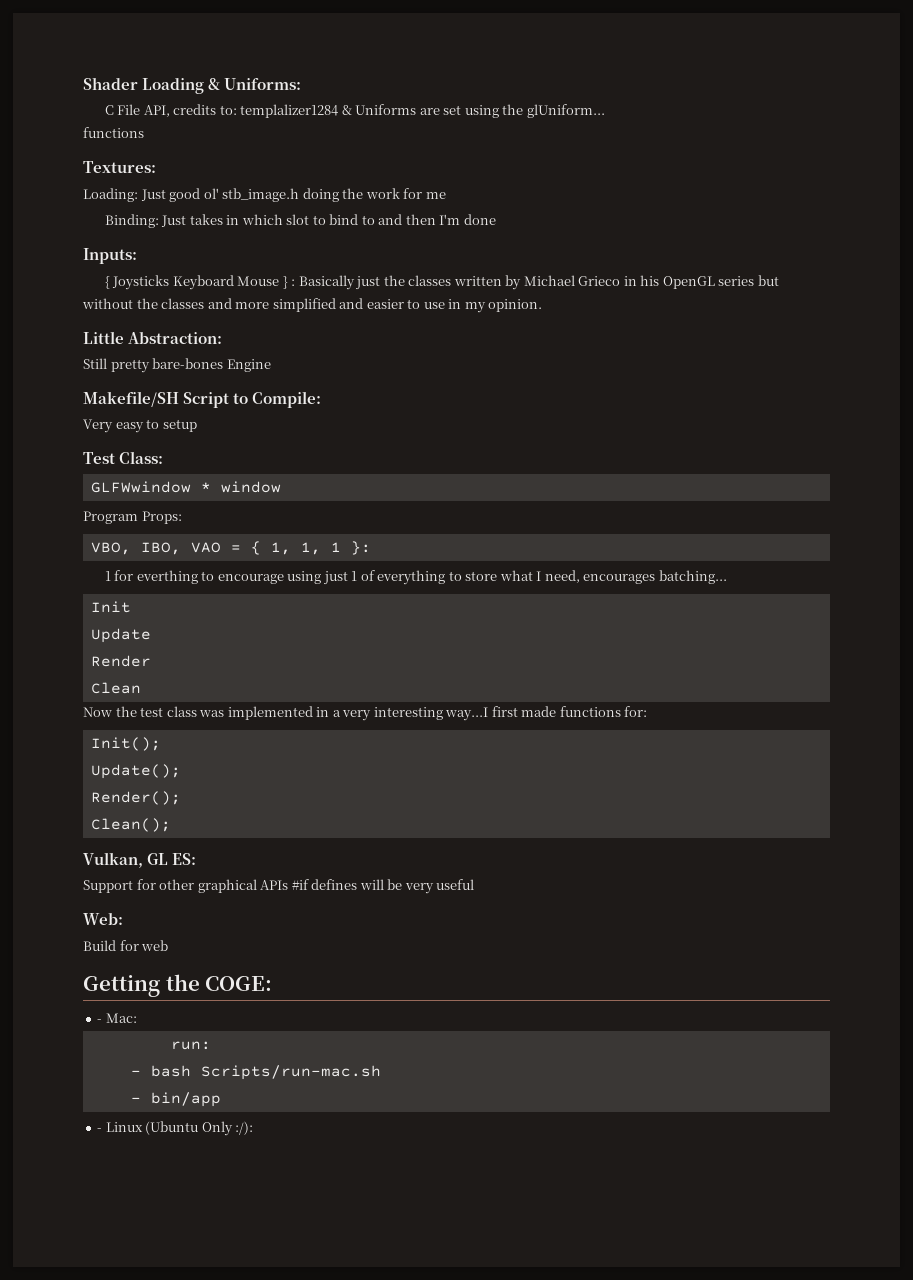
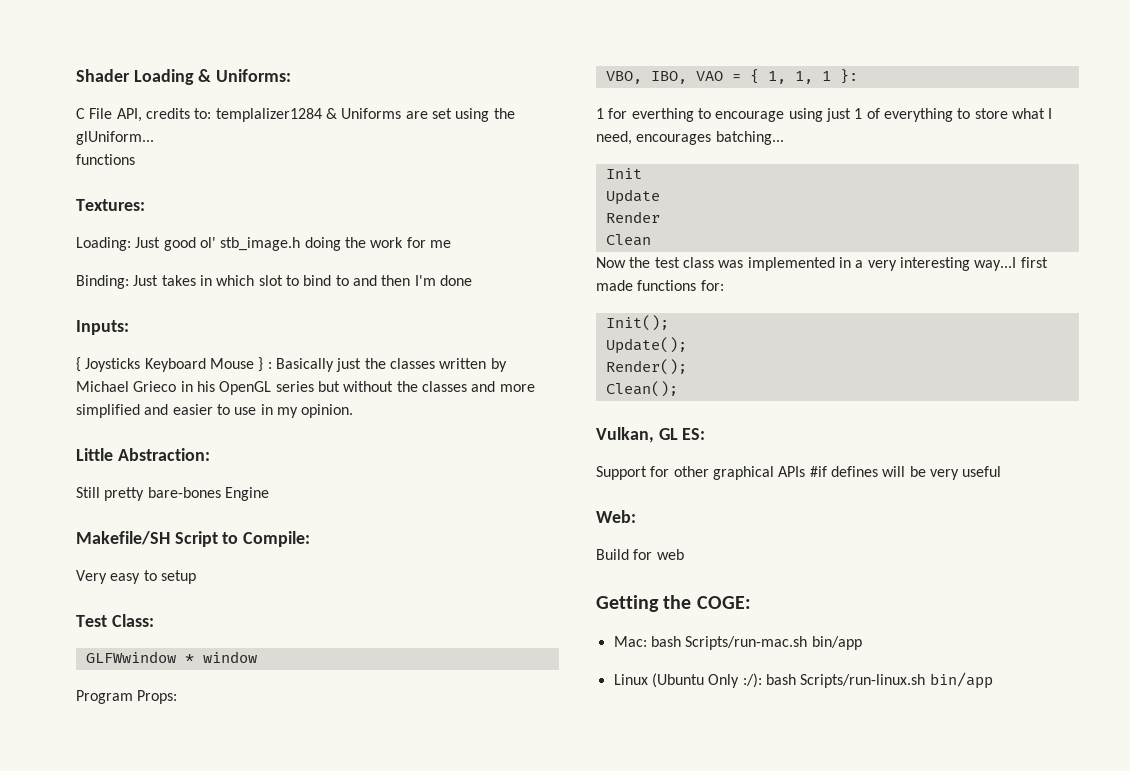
[97,1019,103,1023] - -> (751, 602) none
[170,1041,211,1050] [130,1070,141,1076] // run: // - -> (647, 641) none
[130,1097,141,1103] // - -> (808, 643) none
[97,1128,103,1132] - -> (862, 643) none
(254, 1128) none -> [765,672,993,689] bash Scripts/run-linux.sh bin/app

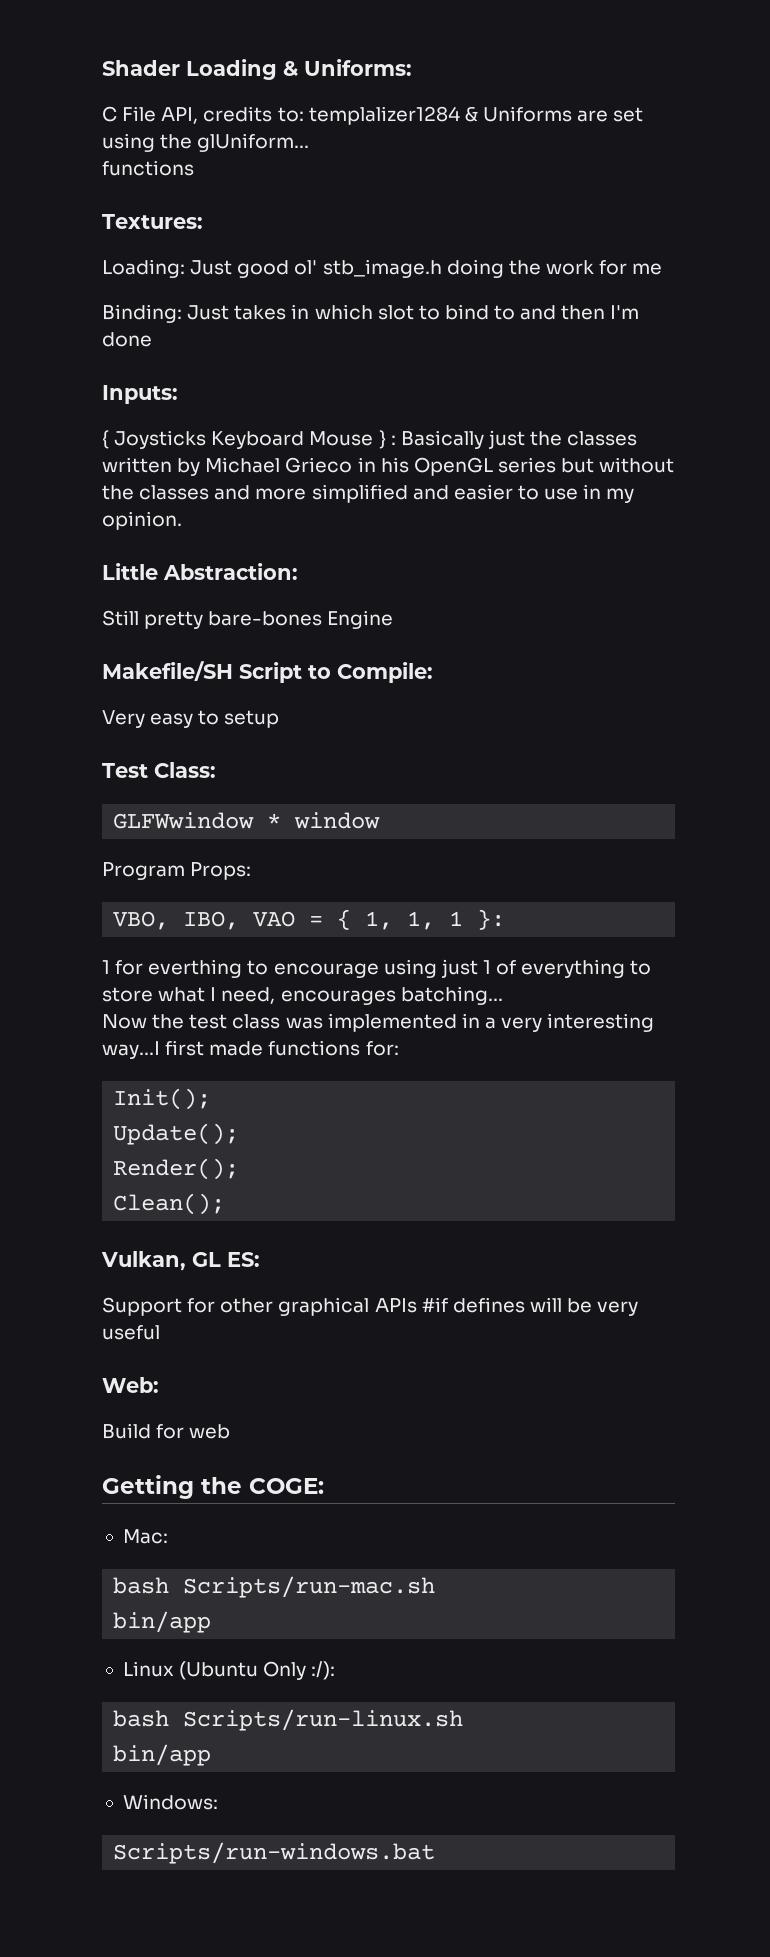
[605,168,642,179] [605,189,660,205] [605,211,660,223] [605,234,651,246] // Init // Update // Render // Clean -> (503, 995) none
(647, 641) none -> (168, 1536) //
(808, 643) none -> (436, 1587) //
(762, 680) none -> (336, 1670) //
[929,672,993,689] bin/app -> [113,1744,212,1766] [122,1794,218,1810] [113,1842,436,1864] // bin/app // Windows: // Scripts/run-windows.bat

